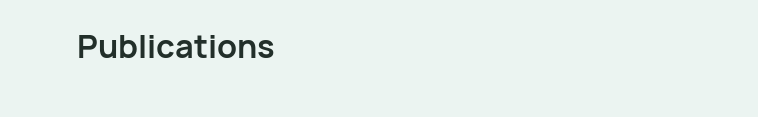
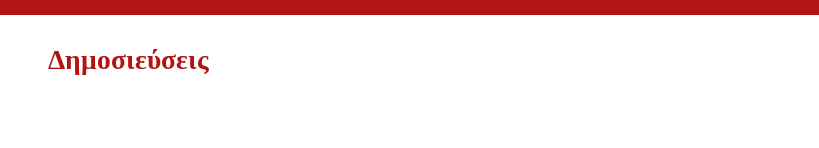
[77,35,275,58] Publications -> [48,49,209,75] Δημοσιεύσεις

